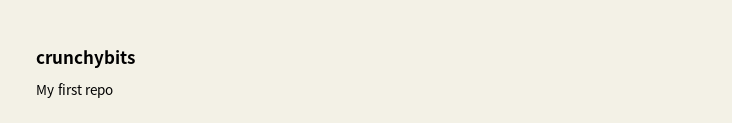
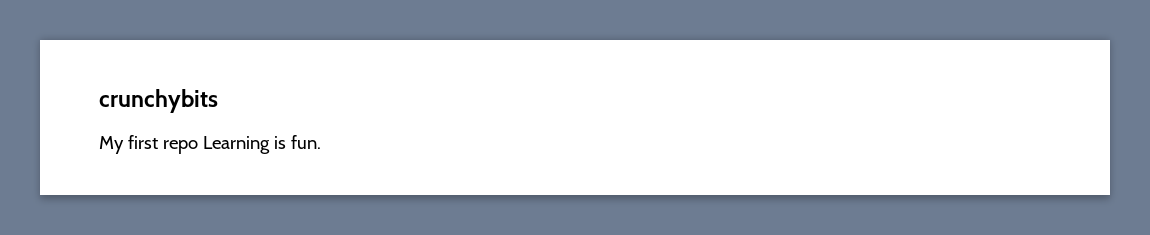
(114, 92) none -> [202,135,321,154] Learning is fun.

